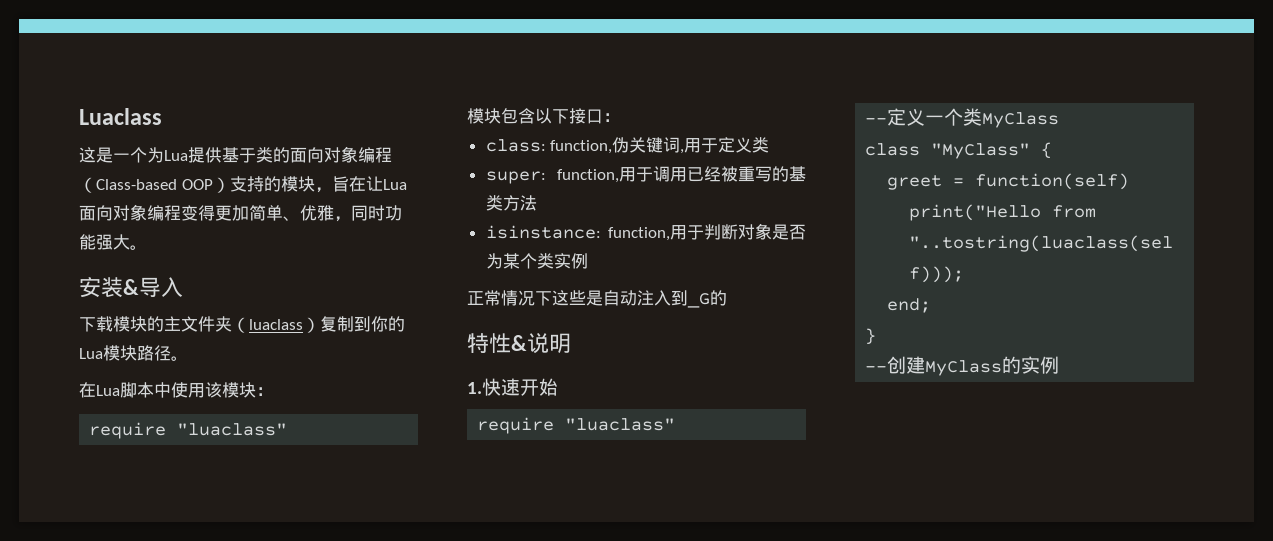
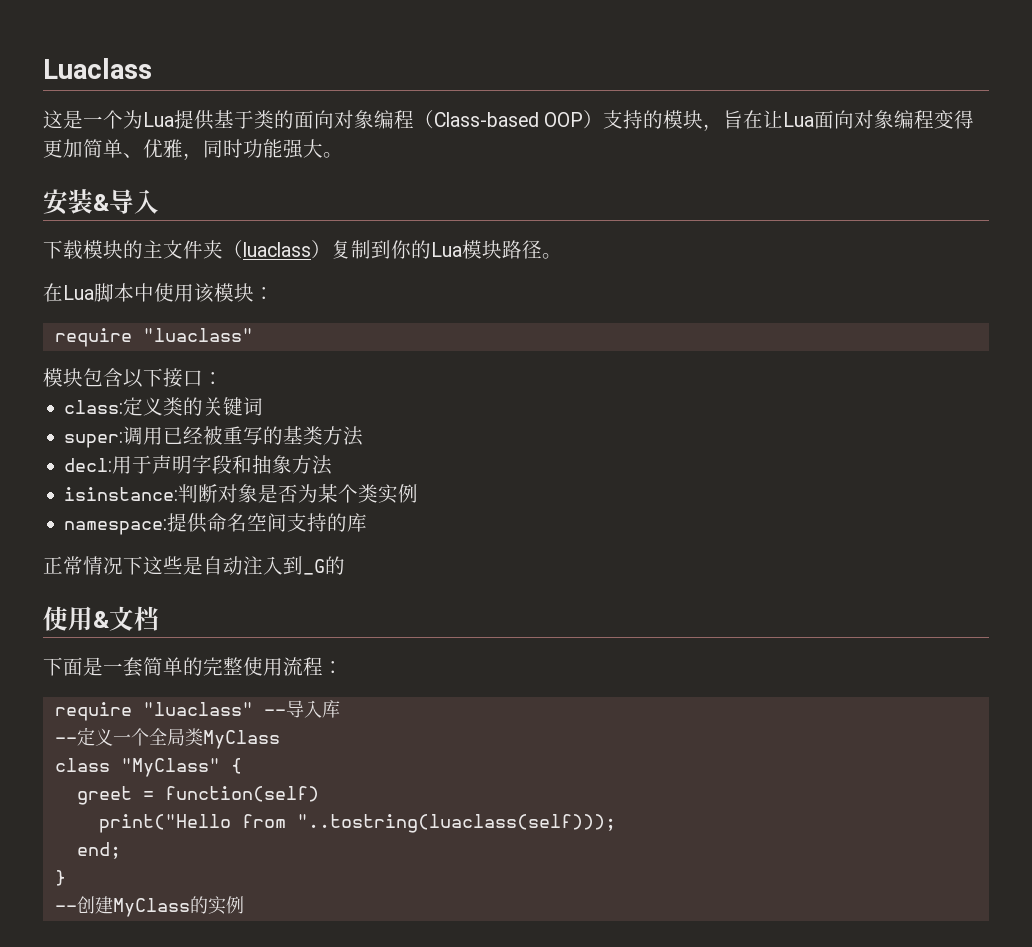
[550,137,630,154] function,伪 -> [123,397,204,416] 定义类的
[680,137,770,154] ,用于定义类 -> (264, 406) none
[557,167,653,183] function,用于 -> (124, 440) none
[485,225,704,241] isinstance: function,用于 -> [64,455,333,475] [64,487,179,501] decl:用于声明字段和抽象方法 // isinstance:
(588, 261) none -> [64,513,368,535] // namespace:提供命名空间支持的库
[467,333,571,354] [467,378,558,396] [477,417,676,434] 特性&说明 // 1.快速开始 // require "luaclass" -> [43,606,159,631] [43,657,343,677] [54,700,340,721] 使用&文档 // 下面是一套简单的完整使用流程： // require "luaclass" --导入库
(964, 117) none -> [148,728,185,746] 全局

